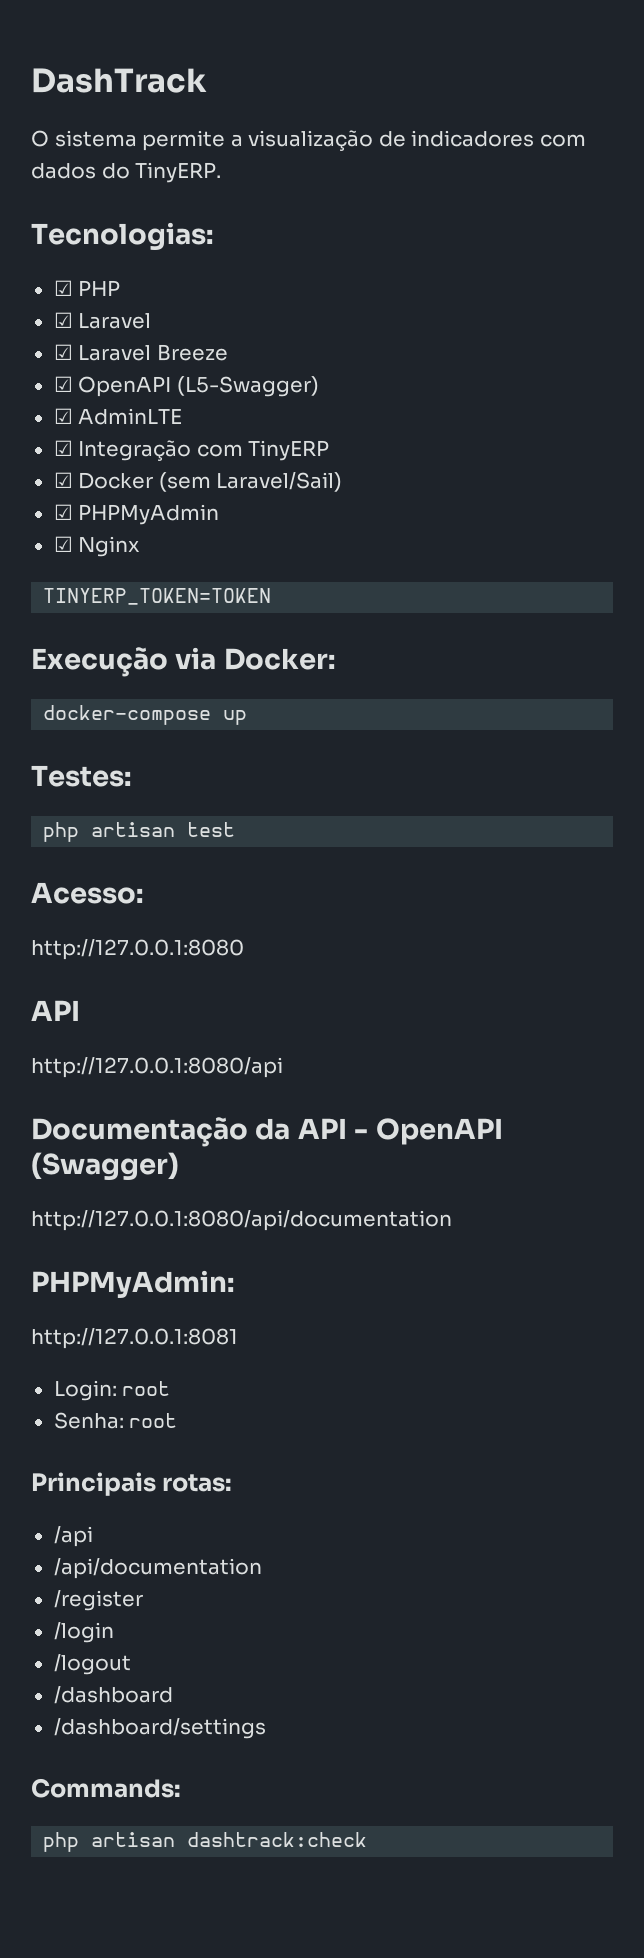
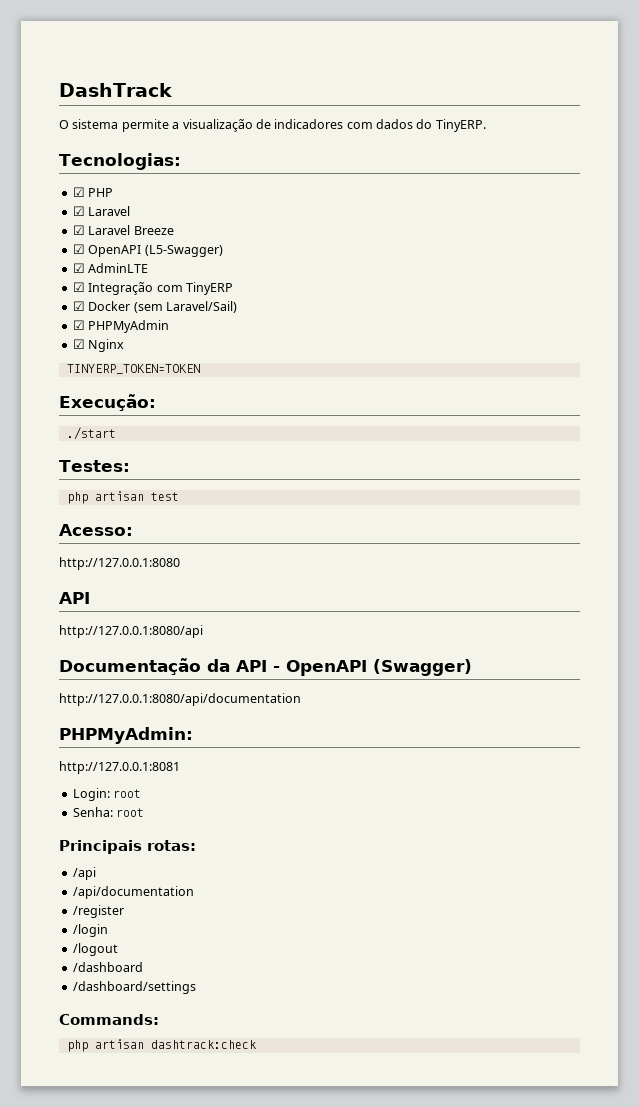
[31,647,336,677] [43,705,248,725] Execução via Docker: // docker-compose up -> [59,394,156,411] [66,427,116,440] Execução: // ./start

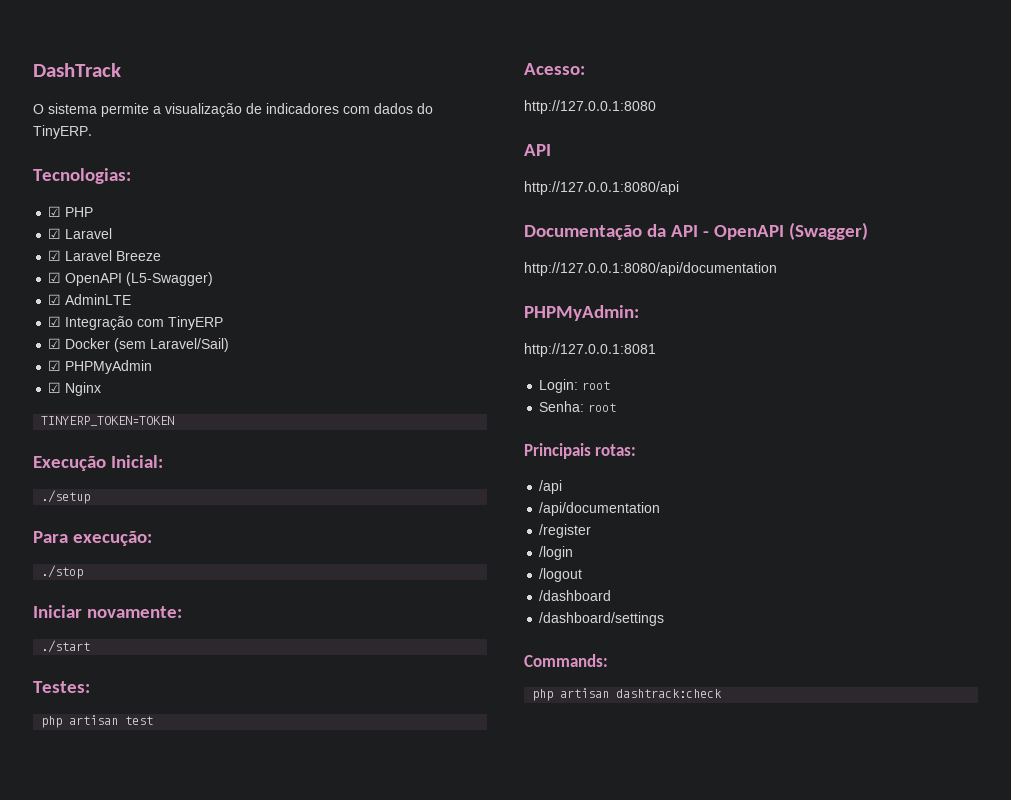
[59,394,156,411] Execução: -> [33,455,163,471] [41,490,91,504] [33,531,152,546] [41,565,84,579] [33,605,182,618] Execução Inicial: // ./setup // Para execução: // ./stop // Iniciar novamente:

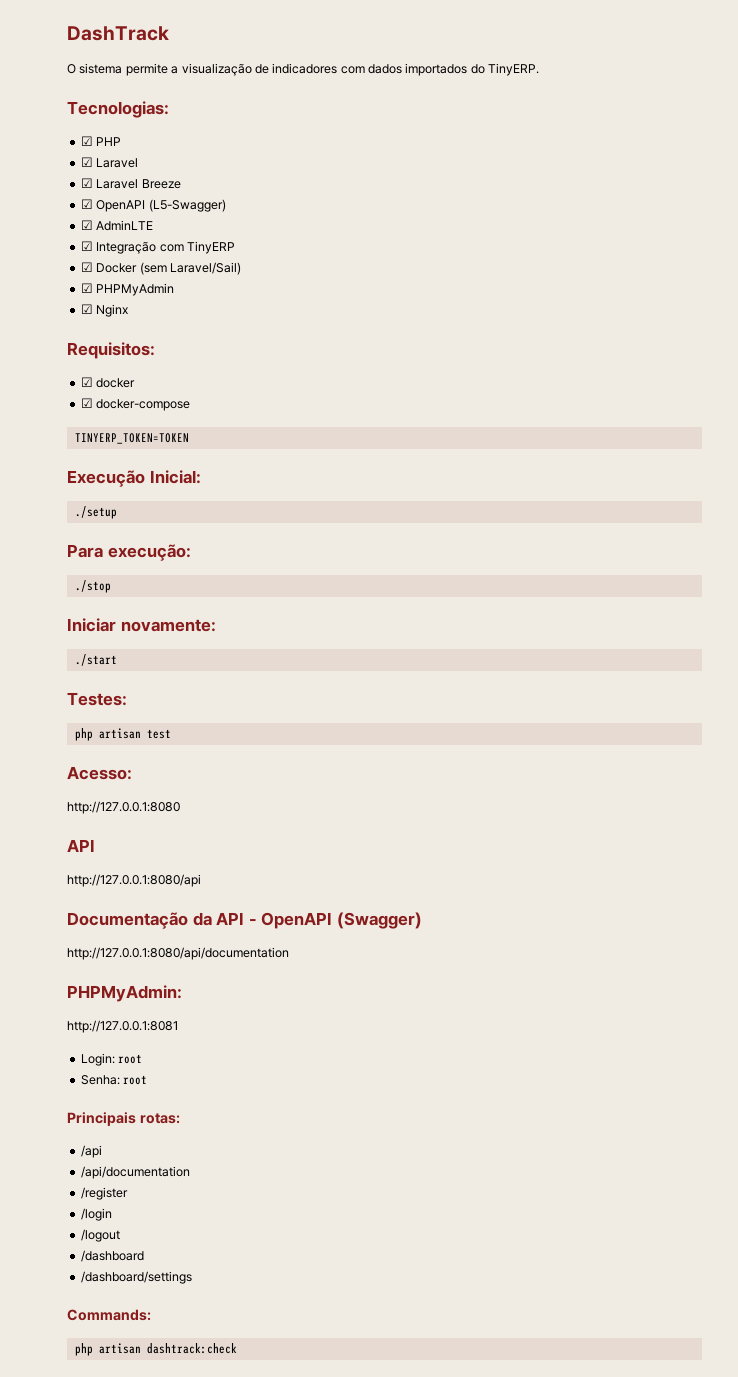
(413, 108) none -> [405,63,468,76] importados
(102, 389) none -> [67,342,155,359] [80,377,136,388] [80,398,191,411] // Requisitos: // ☑ docker // ☑ docker-compose

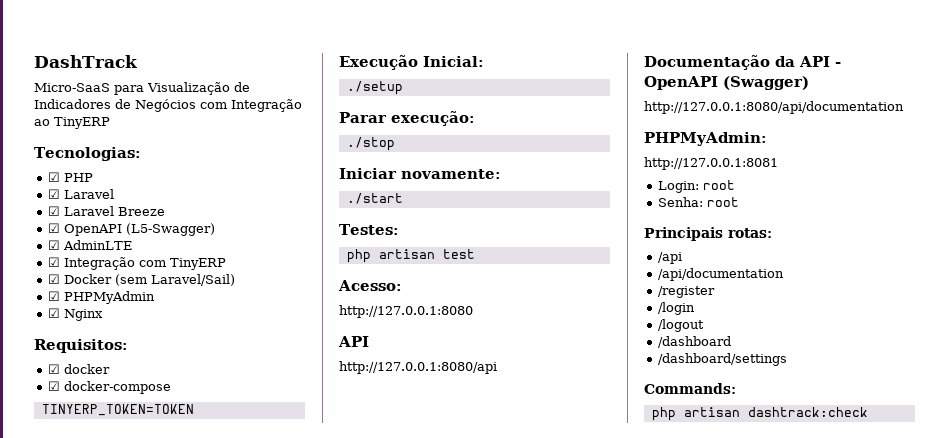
[67,63,540,76] O sistema permite a visualização de indicadores com dados importados do TinyERP. -> [34,82,250,95] [34,99,302,112] [34,117,110,129] Micro-SaaS para Visualização de Indicadores de Negócios com Integração ao TinyERP
[67,544,103,558] Para -> [339,112,387,123] Parar

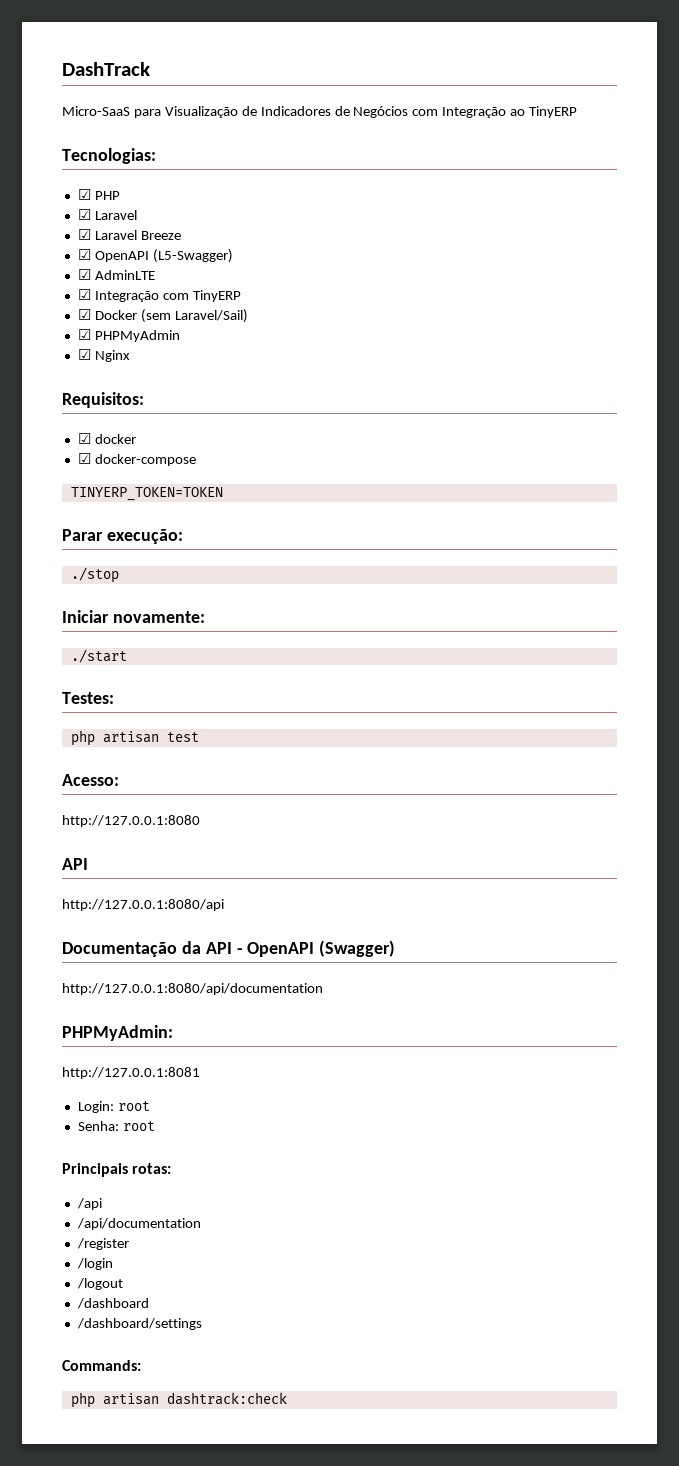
[339,55,484,70] [346,81,403,95] // Execução Inicial: // ./setup -> (223, 494) none

